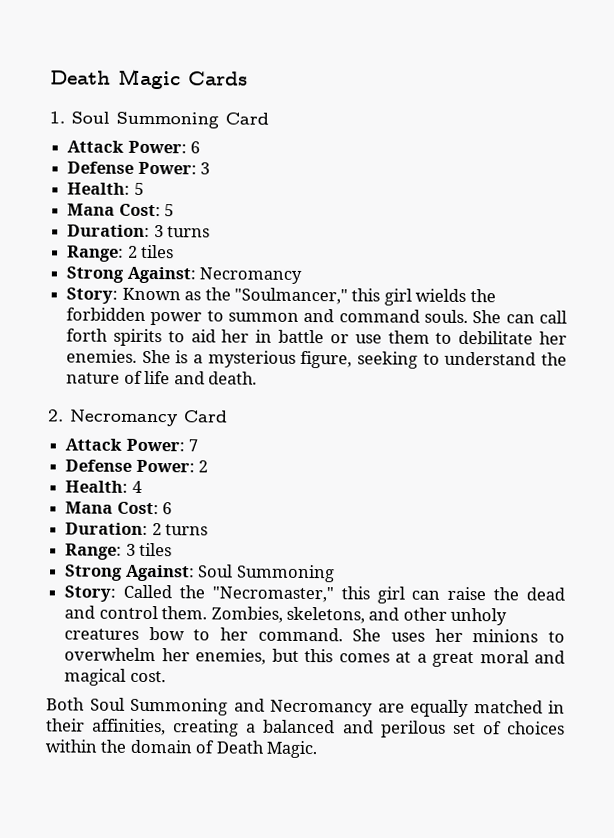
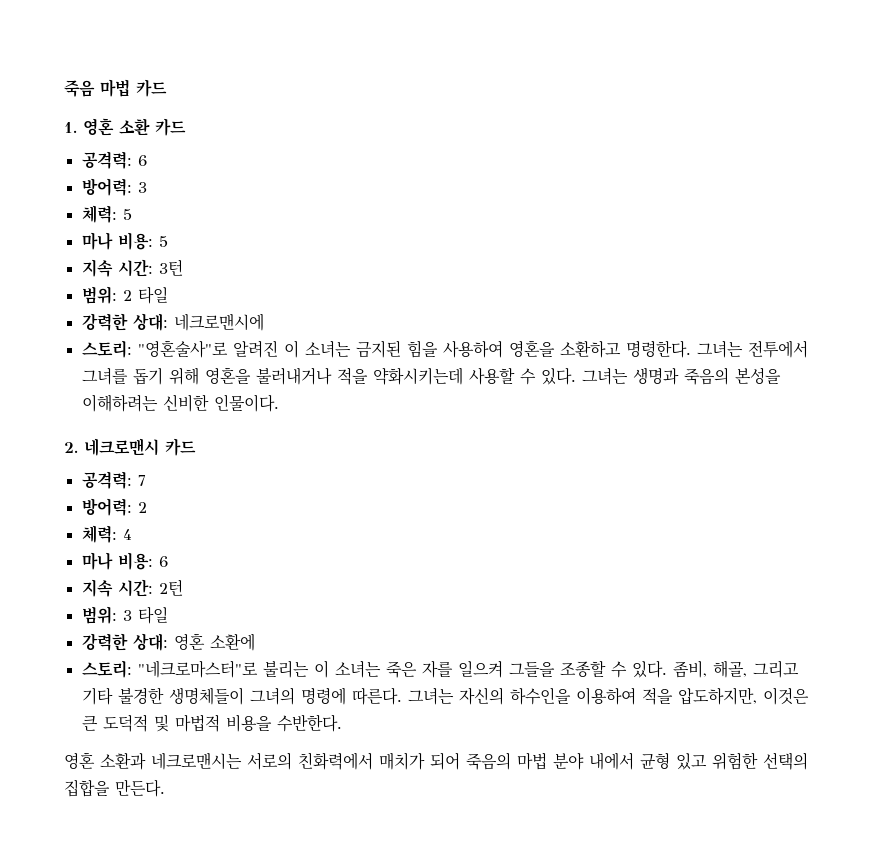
[50,68,248,90] [49,111,269,129] [67,140,201,154] [67,161,197,175] Death Magic Cards // 1. Soul Summoning Card // Attack Power: 6 // Defense Power: -> [64,79,167,97] [64,118,186,136] [81,151,147,169] [81,178,132,196] 죽음 마법 카드 // 1. 영혼 소환 카드 // 공격력: 6 // 방어력:
[67,182,144,195] [67,203,175,217] [67,224,211,238] [66,244,175,262] [66,266,303,284] [66,287,496,306] [66,307,567,326] [66,328,567,347] [66,349,567,369] [66,370,257,385] [47,409,228,427] [65,438,185,452] Health: 5 // Mana Cost: 5 // Duration: 3 turns // Range: 2 tiles // Strong Against: Necromancy // Story: Known as the "Soulmancer," this girl wields the forbidden power to summon and command souls. She can call forth spirits to aid her in battle or use them to debilitate her enemies. She is a mysterious figure, seeking to understand the nature of life and death. // 2. Necromancy Card // Attack Power: -> [81,205,132,223] [81,232,168,250] [81,259,183,277] [81,286,168,304] [81,313,264,331] [81,340,808,358] [81,367,781,385] [81,394,279,412] [64,438,196,456] [81,471,132,489] 체력: 5 // 마나 비용: 5 // 지속 시간: 3턴 // 범위: 2 타일 // 강력한 상대: 네크로맨시에 // 스토리: "영혼술사"로 알려진 이 소녀는 금지된 힘을 사용하여 영혼을 소환하고 명령한다. 그녀는 전투에서 그녀를 돕기 위해 영혼을 불러내거나 적을 약화시키는데 사용할 수 있다. 그녀는 생명과 죽음의 본성을 이해하려는 신비한 인물이다. // 2. 네크로맨시 카드 // 공격력:
[65,459,195,473] Defense Power: -> [81,498,132,516] 방어력:
[65,480,129,493] Health: -> [81,525,117,543] 체력:
[65,501,173,515] [65,522,209,536] [65,542,173,560] [64,564,335,583] [64,584,565,604] [64,605,508,626] [64,627,565,643] [64,647,566,668] [64,668,166,686] [46,697,565,718] [46,718,565,738] [45,739,318,759] Mana Cost: 6 // Duration: 2 turns // Range: 3 tiles // Strong Against: Soul Summoning // Story: Called the "Necromaster," this girl can raise the dead and control them. Zombies, skeletons, and other unholy creatures bow to her command. She uses her minions to overwhelm her enemies, but this comes at a great moral and magical cost. // Both Soul Summoning and Necromancy are equally matched in their affinities, creating a balanced and perilous set of choices within the domain of Death Magic. -> [81,552,168,570] [81,579,183,597] [81,606,168,624] [81,633,255,651] [81,660,799,678] [81,687,809,705] [81,714,342,732] [64,752,808,770] [64,779,165,797] 마나 비용: 6 // 지속 시간: 2턴 // 범위: 3 타일 // 강력한 상대: 영혼 소환에 // 스토리: "네크로마스터"로 불리는 이 소녀는 죽은 자를 일으켜 그들을 조종할 수 있다. 좀비, 해골, 그리고 기타 불경한 생명체들이 그녀의 명령에 따른다. 그녀는 자신의 하수인을 이용하여 적을 압도하지만, 이것은 큰 도덕적 및 마법적 비용을 수반한다. // 영혼 소환과 네크로맨시는 서로의 친화력에서 매치가 되어 죽음의 마법 분야 내에서 균형 있고 위험한 선택의 집합을 만든다.

